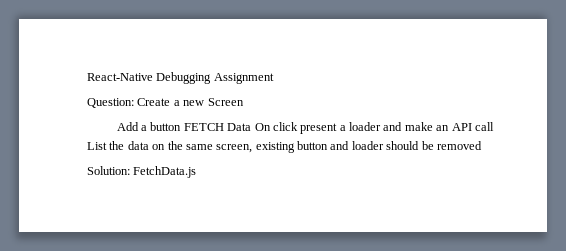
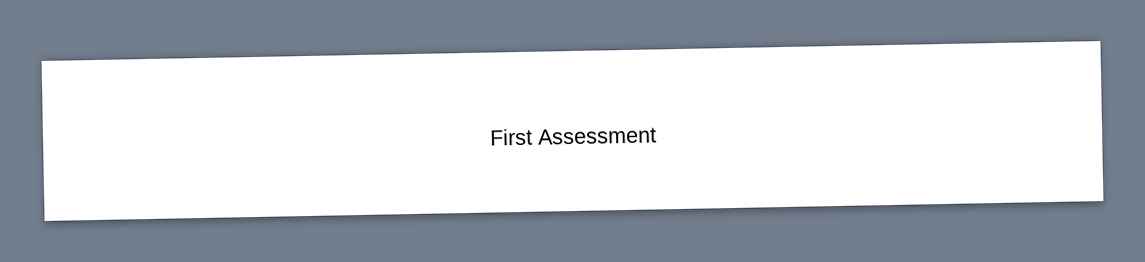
[87,72,274,84] [87,98,244,108] [116,122,494,134] [87,141,482,153] [87,166,197,178] React-Native Debugging Assignment // Question: Create a new Screen // Add a button FETCH Data On click present a loader and make an API call List the data on the same screen, existing button and loader should be removed // Solution: FetchData.js -> [488,127,657,146] First Assessment

